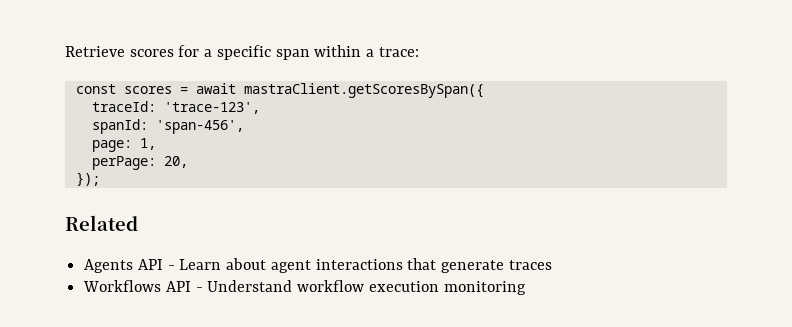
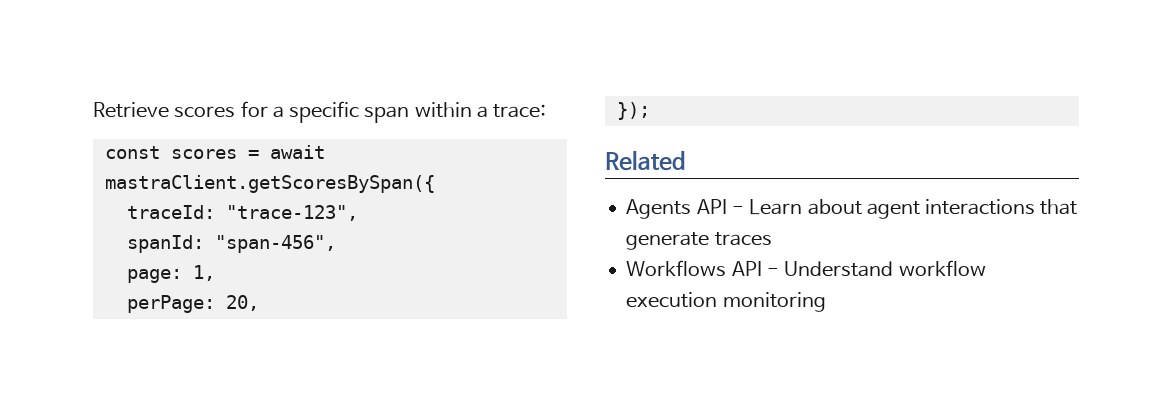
[163,102,260,114] 'trace-123', -> [225,205,358,221] "trace-123",
[155,120,244,134] 'span-456', -> [214,235,336,253] "span-456",

